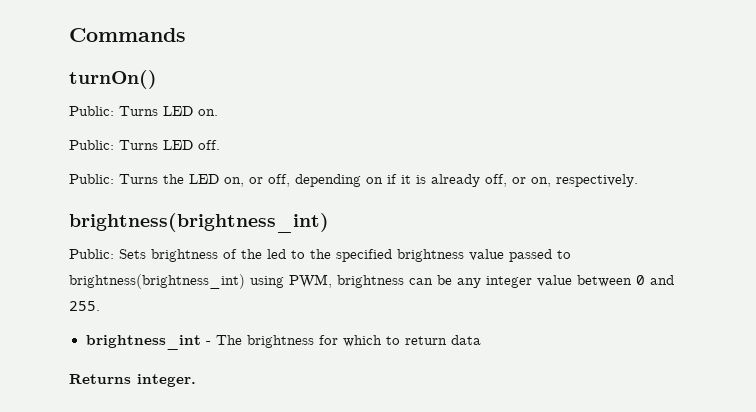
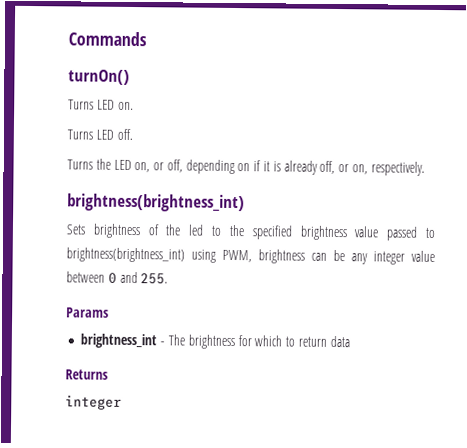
[69,106,114,116] Public: -> (130, 77) none
[69,140,114,150] Public: -> (134, 106) none
[69,174,114,184] Public: -> (133, 134) none
[69,249,114,259] Public: -> (245, 203) none
(100, 306) none -> [66,307,109,318] // Params
[137,374,196,387] integer. -> [65,395,122,410] // integer

